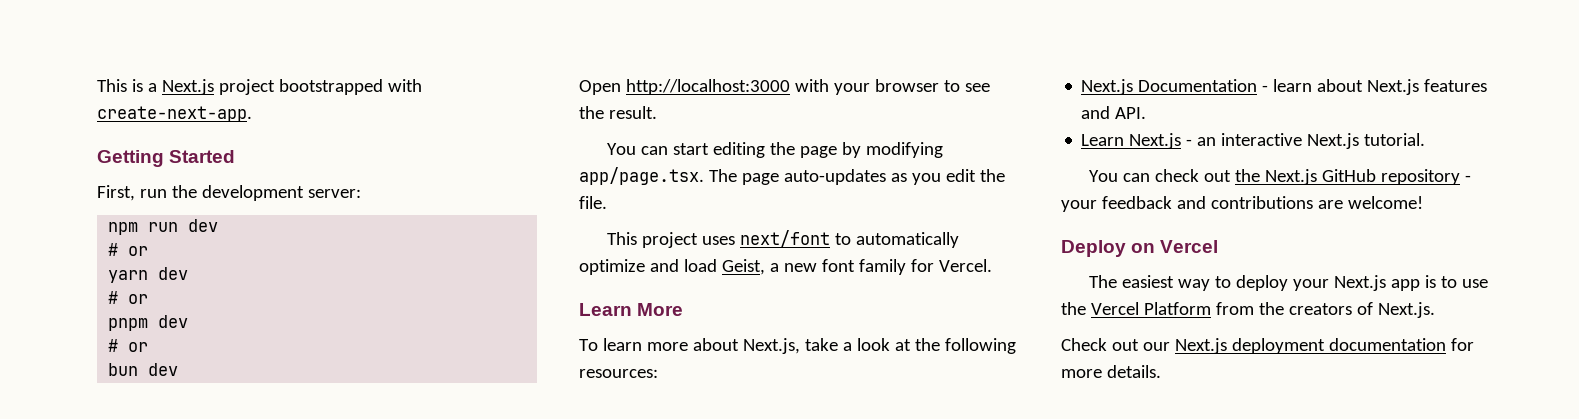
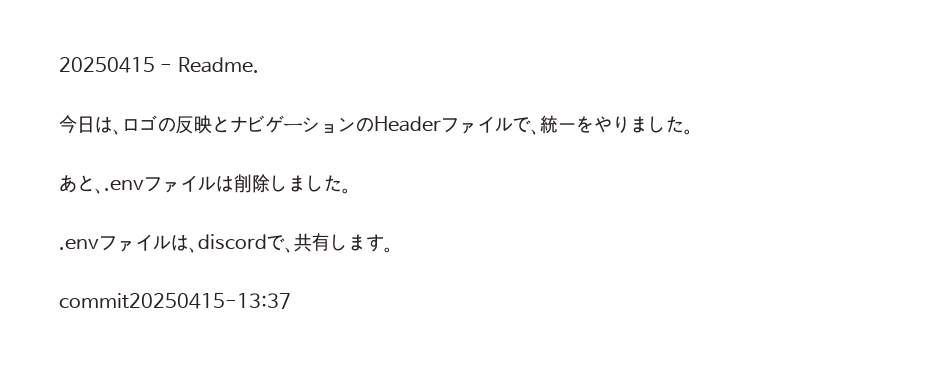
[97,79,422,95] [97,106,252,122] [97,150,236,167] [97,185,361,201] [108,219,219,235] [108,243,149,256] [108,267,189,283] [108,291,149,304] [108,315,189,331] [108,339,149,352] [108,363,179,376] [579,79,990,95] [579,106,657,119] [606,142,943,158] [579,167,1005,185] [579,196,607,209] [606,230,959,248] [579,259,992,275] [579,303,684,316] [579,338,1016,354] [579,369,658,378] [1081,79,1488,95] [1081,106,1147,119] [1081,133,1426,149] [1088,169,1471,185] [1061,196,1423,212] [1061,240,1219,257] [1088,275,1488,291] [1061,302,1435,318] [1061,338,1474,354] [1061,365,1161,378] This is a Next.js project bootstrapped with create-next-app. // Getting Started // First, run the development server: // npm run dev // # or // yarn dev // # or // pnpm dev // # or // bun dev // Open http://localhost:3000 with your browser to see the result. // You can start editing the page by modifying app/page.tsx. The page auto-updates as you edit the file. // This project uses next/font to automatically optimize and load Geist, a new font family for Vercel. // Learn More // To learn more about Next.js, take a look at the following resources: // Next.js Documentation - learn about Next.js features and API. // Learn Next.js - an interactive Next.js tutorial. // You can check out the Next.js GitHub repository - your feedback and contributions are welcome! // Deploy on Vercel // The easiest way to deploy your Next.js app is to use the Vercel Platform from the creators of Next.js. // Check out our Next.js deployment documentation for more details. -> [59,57,259,73] [59,115,693,135] [59,174,351,194] [59,233,393,253] [59,293,291,309] 20250415 - Readme. // 今日は、ロゴの反映とナビゲーションのHeaderファイルで、統一をやりました。 // あと、.envファイルは削除しました。 // .envファイルは、discordで、共有します。 // commit20250415-13:37

